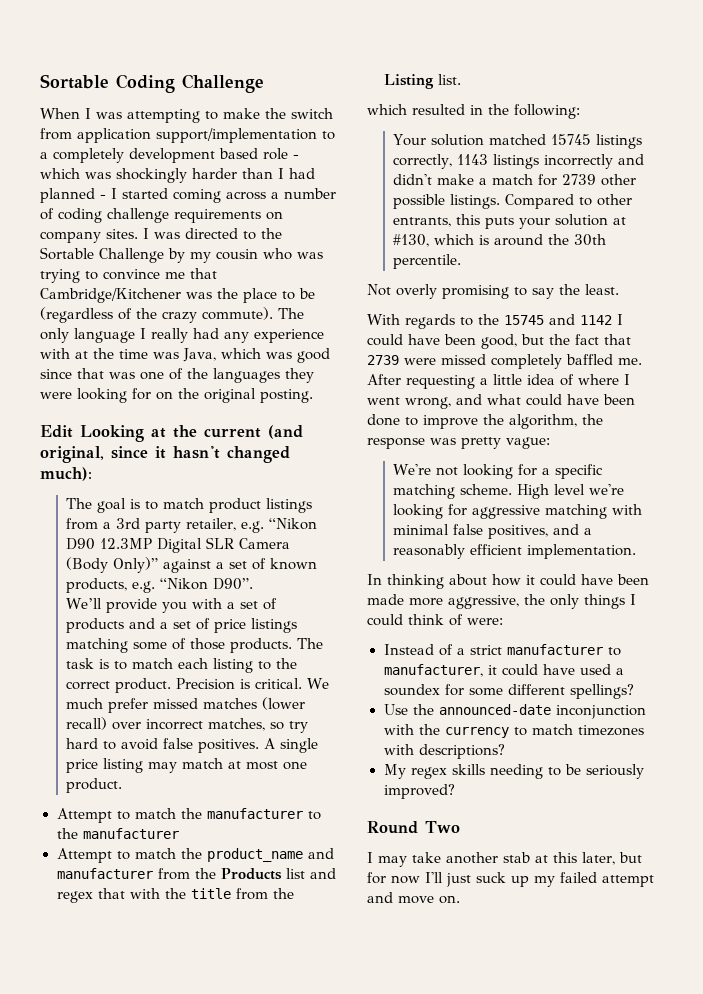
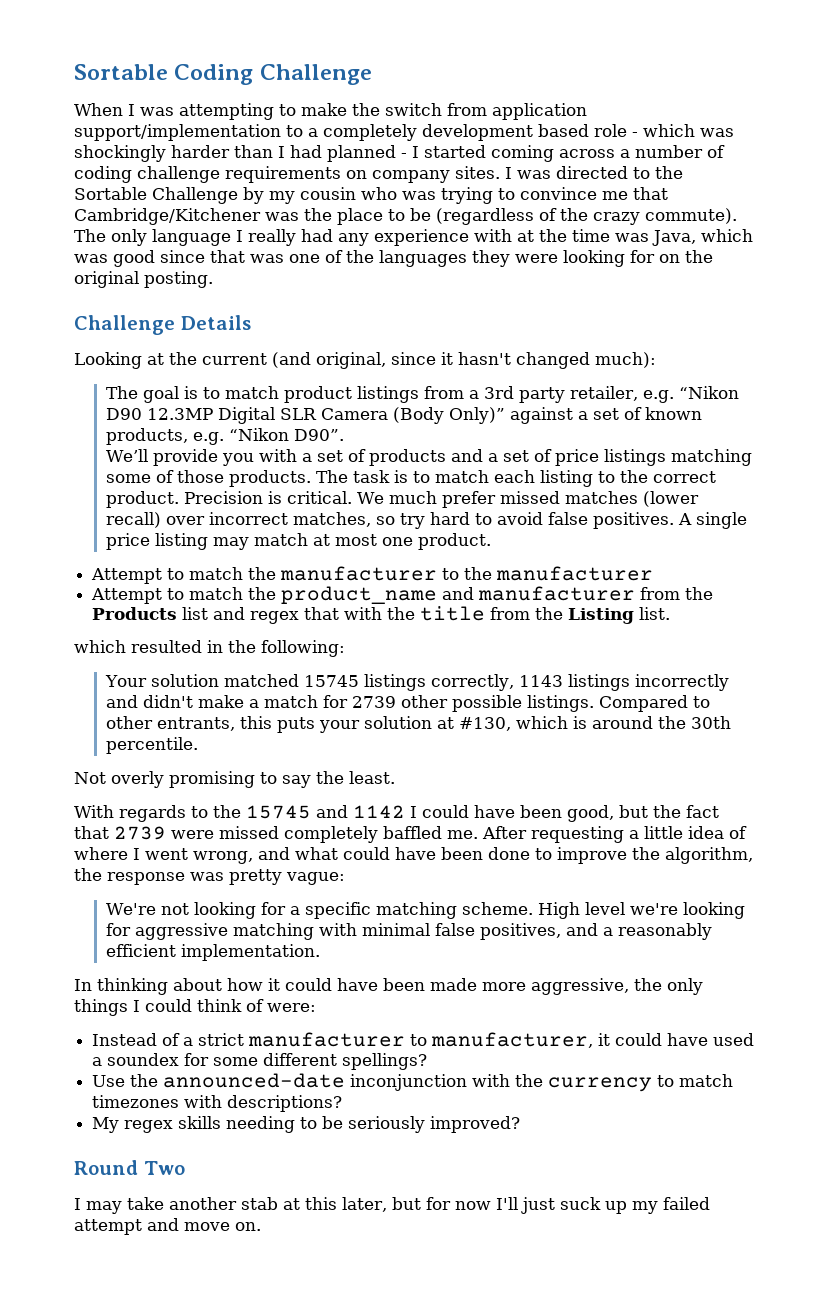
[40,425,73,438] Edit -> [74,315,251,335] Challenge Details //

